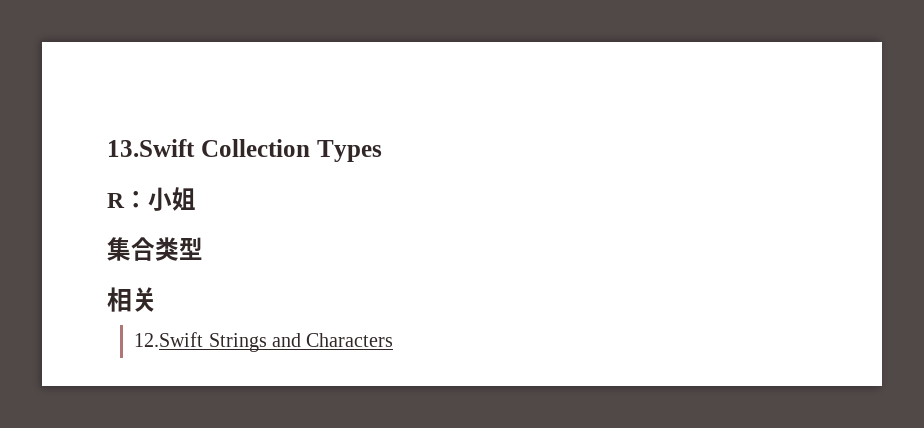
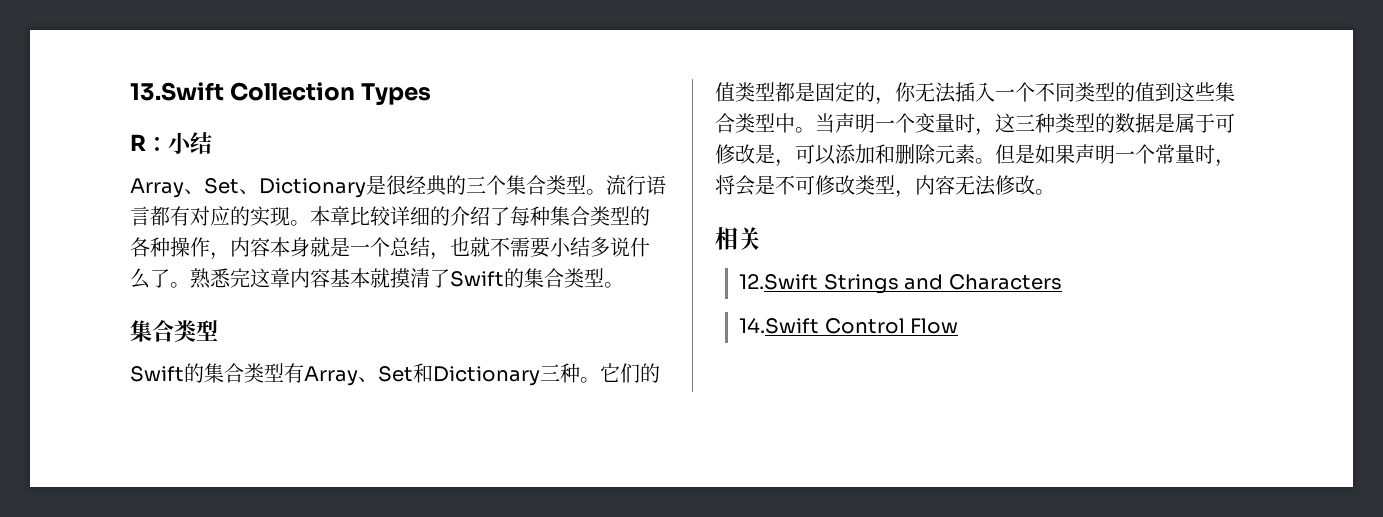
[172,187,196,211] [107,237,203,261] 姐 // 集合类型 -> [190,132,212,154] [130,175,666,198] [130,206,650,227] [130,237,650,260] [130,268,624,289] [130,320,218,342] [130,363,660,386] [715,82,1235,105] [715,113,1235,136] [715,144,1235,167] [715,175,1055,198] 结 // Array、Set、Dictionary是很经典的三个集合类型。流行语言都有对应的实现。本章比较详细的介绍了每种集合类型的各种操作，内容本身就是一个总结，也就不需要小结多说什么了。熟悉完这章内容基本就摸清了Swift的集合类型。 // 集合类型 // Swift的集合类型有Array、Set和Dictionary三种。它们的值类型都是固定的，你无法插入一个不同类型的值到这些集合类型中。当声明一个变量时，这三种类型的数据是属于可修改是，可以添加和删除元素。但是如果声明一个常量时，将会是不可修改类型，内容无法修改。
(394, 340) none -> [739,318,959,334] // 14.Swift Control Flow

